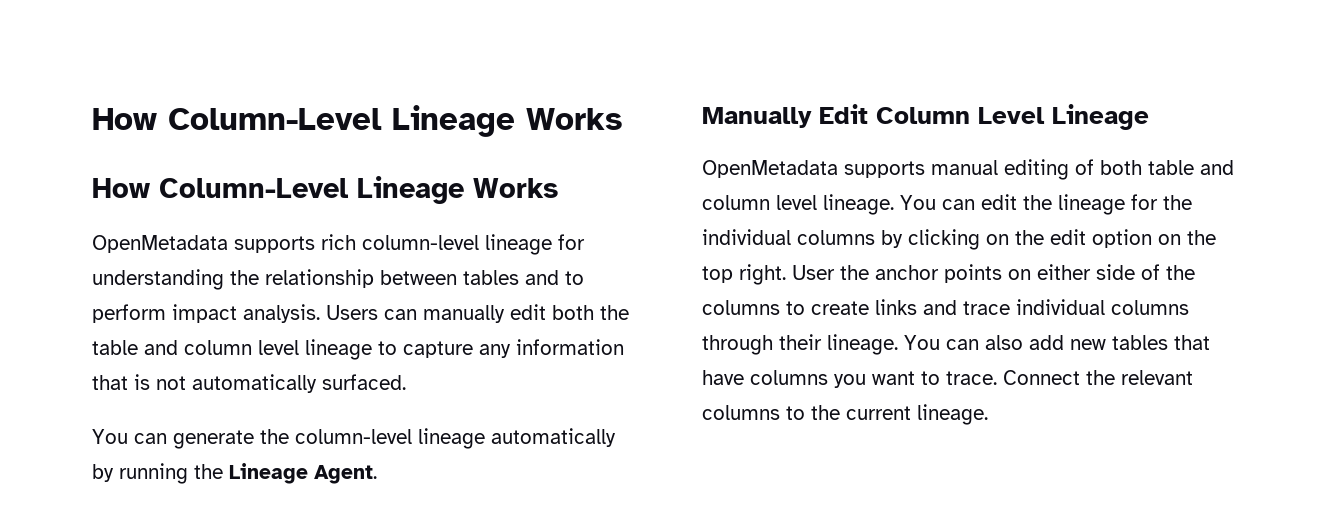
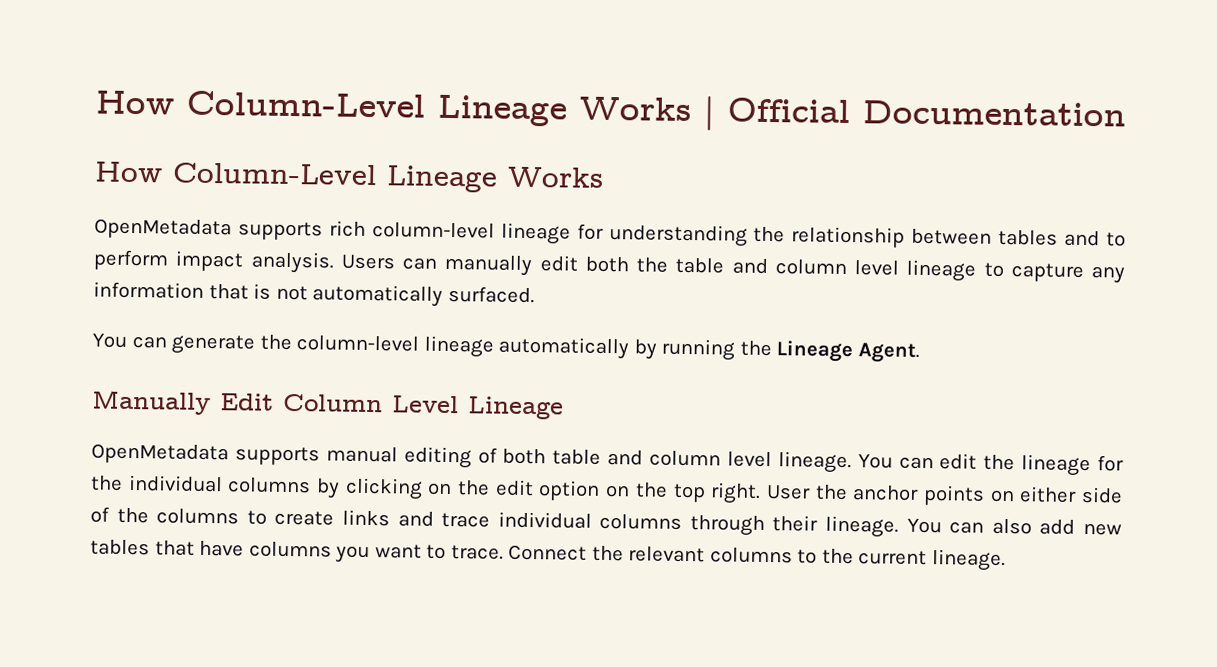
[92,105,623,137] How Column-Level Lineage Works -> [95,90,1126,131] How Column-Level Lineage Works | Official Documentation

